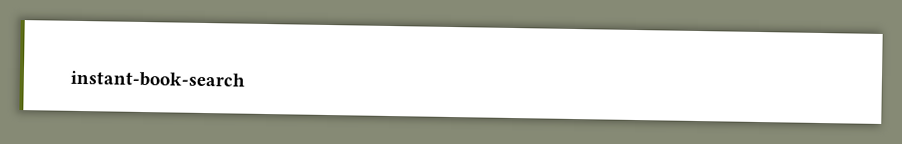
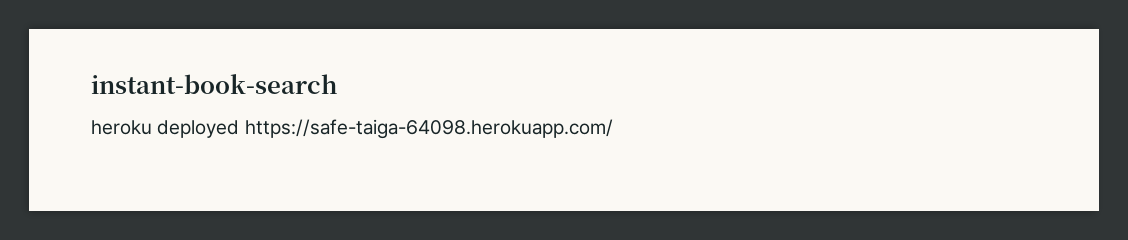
(245, 79) none -> [91,119,613,139] // heroku deployed https://safe-taiga-64098.herokuapp.com/

